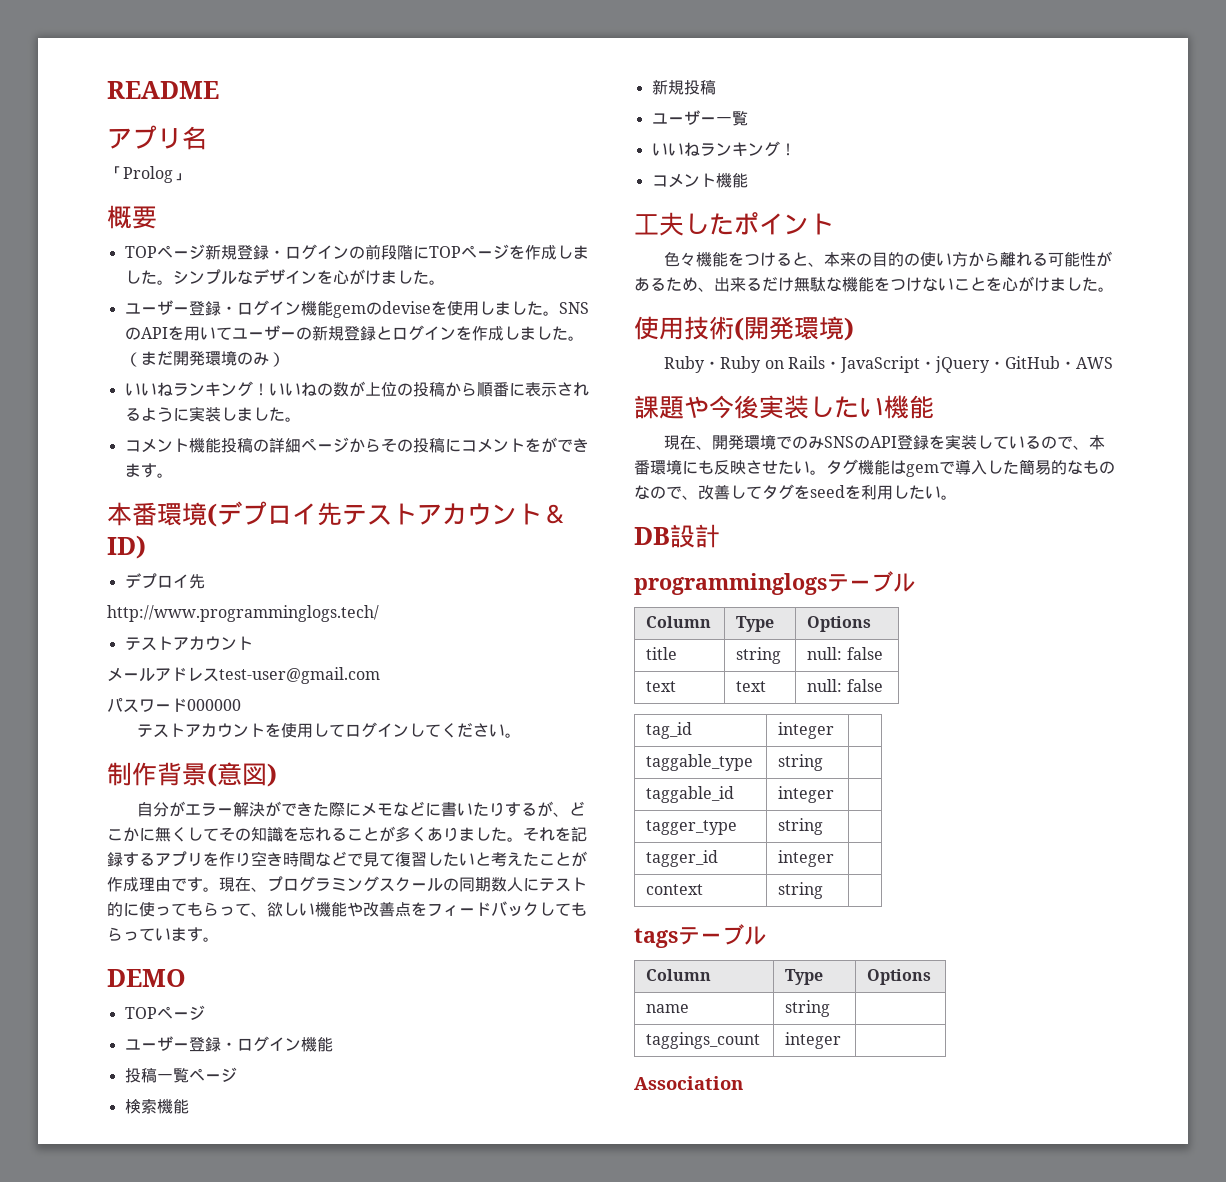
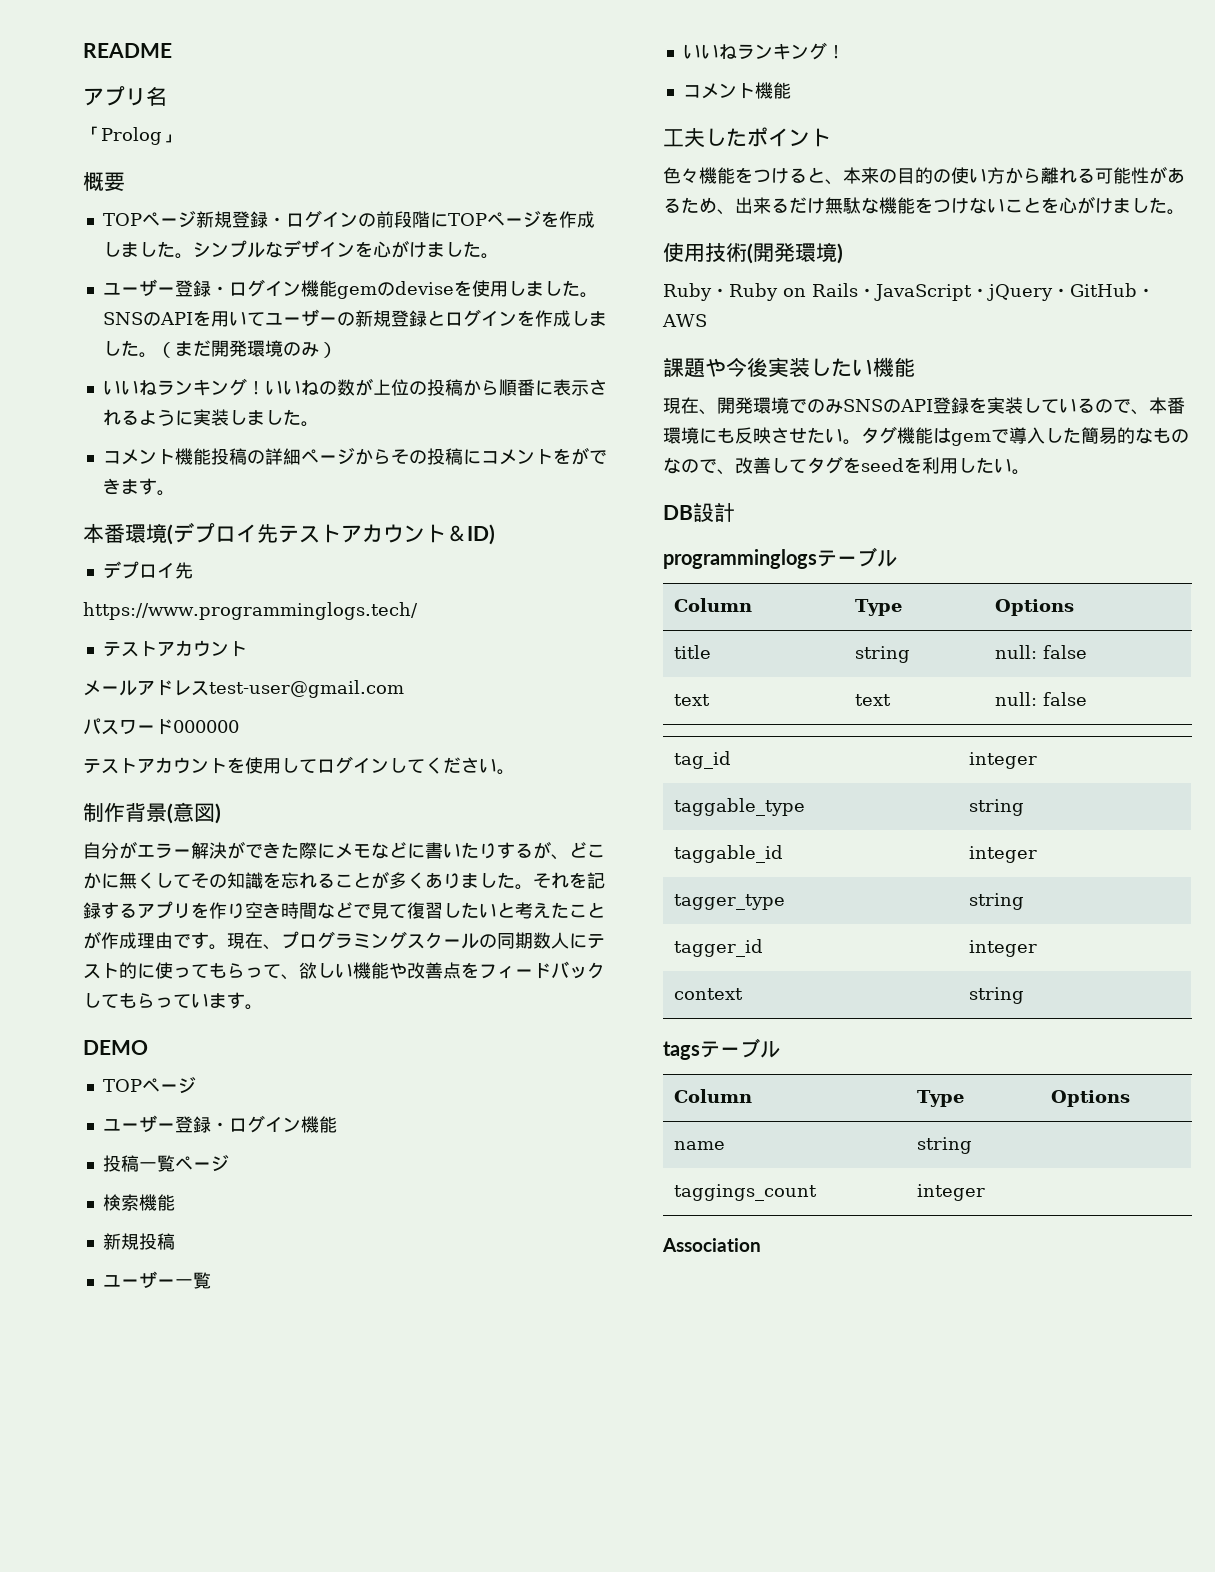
[107,605,379,622] http://www.programminglogs.tech/ -> [83,602,418,620] https://www.programminglogs.tech/

